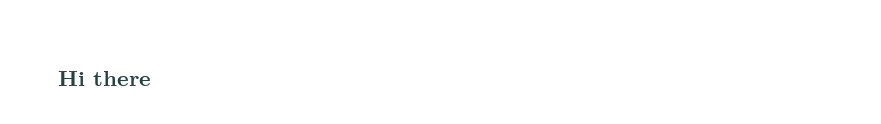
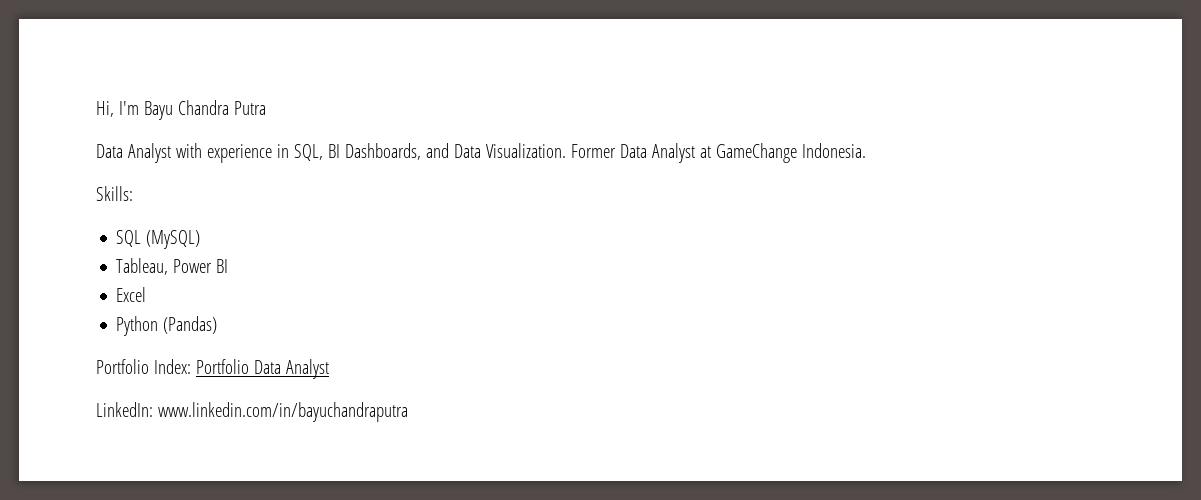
[58,71,151,86] Hi there -> [96,100,266,120] [96,143,866,163] [96,186,133,201] [116,230,201,249] [116,258,229,275] [116,287,147,302] [116,316,218,336] [96,359,329,379] [96,402,408,422] Hi, I'm Bayu Chandra Putra // Data Analyst with experience in SQL, BI Dashboards, and Data Visualization. Former Data Analyst at GameChange Indonesia. // Skills: // SQL (MySQL) // Tableau, Power BI // Excel // Python (Pandas) // Portfolio Index: Portfolio Data Analyst // LinkedIn: www.linkedin.com/in/bayuchandraputra

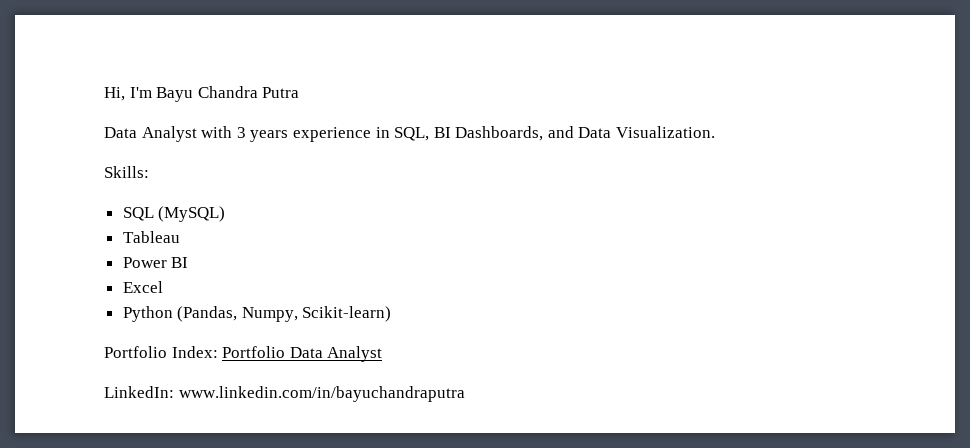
(202, 150) none -> [236,127,289,142] 3 years
[570,143,866,163] Former Data Analyst at GameChange Indonesia. -> (716, 132) none
[116,258,169,275] Tableau, -> [122,231,180,243] Tableau //
[163,316,218,334] (Pandas) -> [177,306,392,322] (Pandas, Numpy, Scikit-learn)

